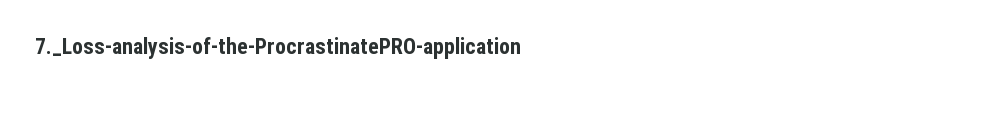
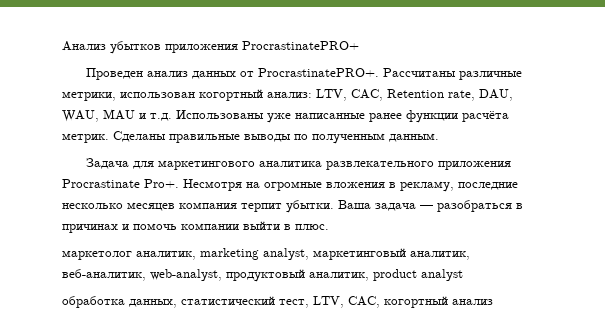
[35,37,521,59] 7._Loss-analysis-of-the-ProcrastinatePRO-application -> [62,41,359,54] [85,68,522,80] [62,89,513,101] [62,109,509,123] [62,131,439,144] [85,158,511,170] [62,179,518,192] [62,200,523,213] [62,221,329,233] [62,248,470,260] [62,269,463,282] [62,296,493,308] Анализ убытков приложения ProcrastinatePRO+ // Проведен анализ данных от ProcrastinatePRO+. Рассчитаны различные метрики, использован когортный анализ: LTV, CAC, Retention rate, DAU, WAU, MAU и т.д. Использованы уже написанные ранее функции расчёта метрик. Сделаны правильные выводы по полученным данным. // Задача для маркетингового аналитика развлекательного приложения Procrastinate Pro+. Несмотря на огромные вложения в рекламу, последние несколько месяцев компания терпит убытки. Ваша задача — разобраться в причинах и помочь компании выйти в плюс. // маркетолог аналитик, marketing analyst, маркетинговый аналитик, веб-аналитик, web-analyst, продуктовый аналитик, product analyst // обработка данных, статистический тест, LTV, CAC, когортный анализ

